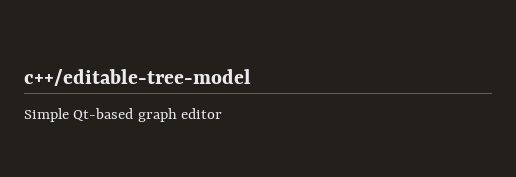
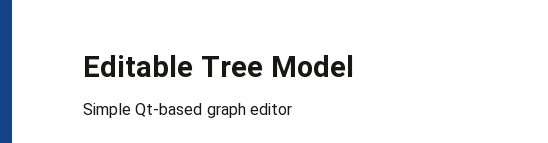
[24,69,251,86] c++/editable-tree-model -> [83,55,354,77] Editable Tree Model

